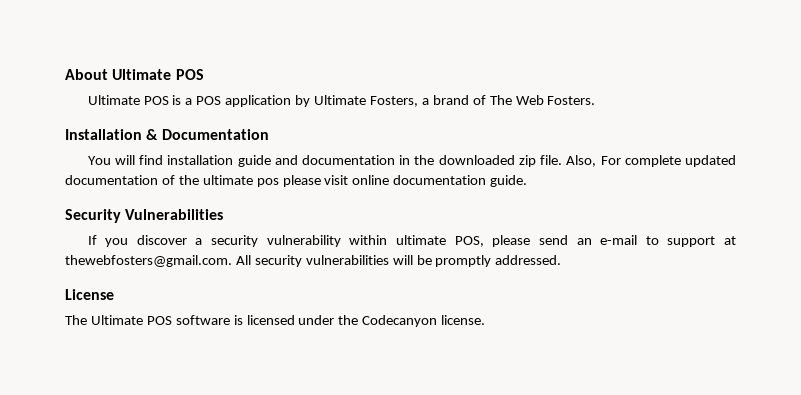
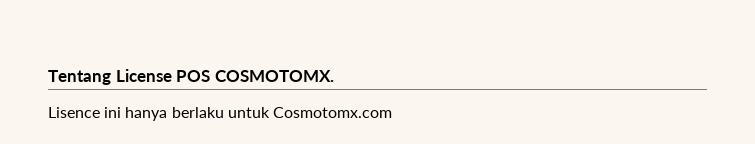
[65,69,204,80] [87,95,596,107] [65,129,269,140] [87,155,736,167] [65,175,528,187] [65,209,224,223] [87,235,737,247] [65,255,562,267] [65,289,114,300] [65,315,486,327] About Ultimate POS // Ultimate POS is a POS application by Ultimate Fosters, a brand of The Web Fosters. // Installation & Documentation // You will find installation guide and documentation in the downloaded zip file. Also, For complete updated documentation of the ultimate pos please visit online documentation guide. // Security Vulnerabilities // If you discover a security vulnerability within ultimate POS, please send an e-mail to support at thewebfosters@gmail.com. All security vulnerabilities will be promptly addressed. // License // The Ultimate POS software is licensed under the Codecanyon license. -> [48,69,334,85] [48,107,392,121] Tentang License POS COSMOTOMX. // Lisence ini hanya berlaku untuk Cosmotomx.com

